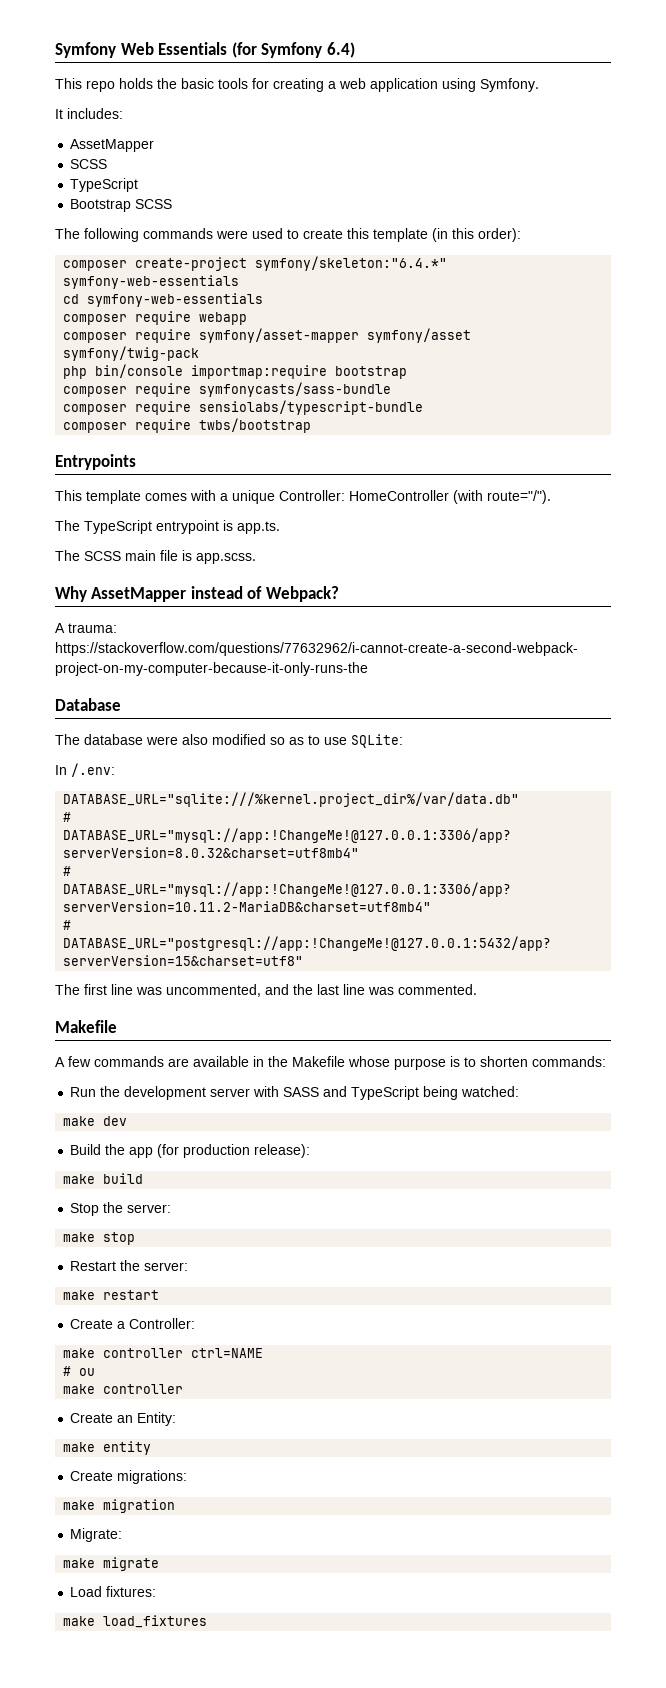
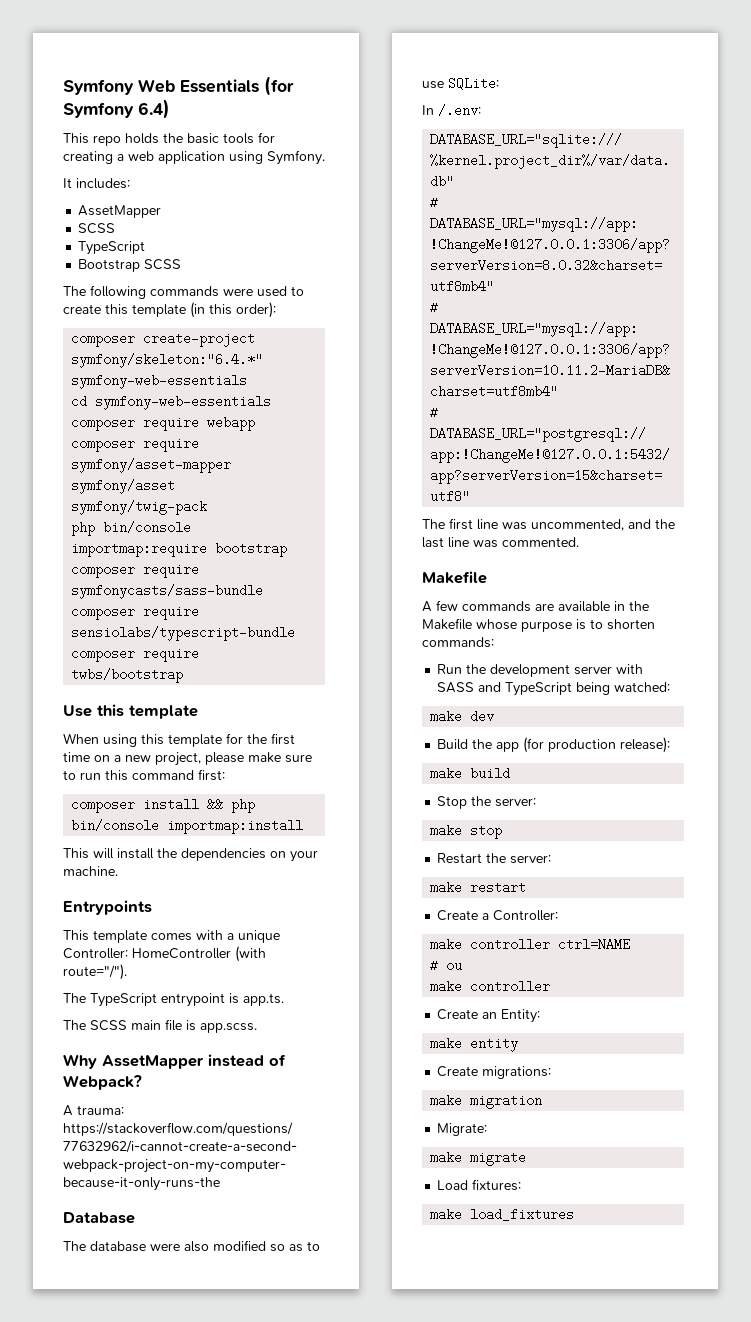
(312, 425) none -> [63,704,198,719] [63,733,295,747] [63,752,312,766] [63,769,225,781] [71,798,256,813] [71,819,304,834] [63,848,318,862] [63,866,118,876] // Use this template // When using this template for the first time on a new project, please make sure to run this command first: // composer install && php bin/console importmap:install // This will install the dependencies on your machine.

